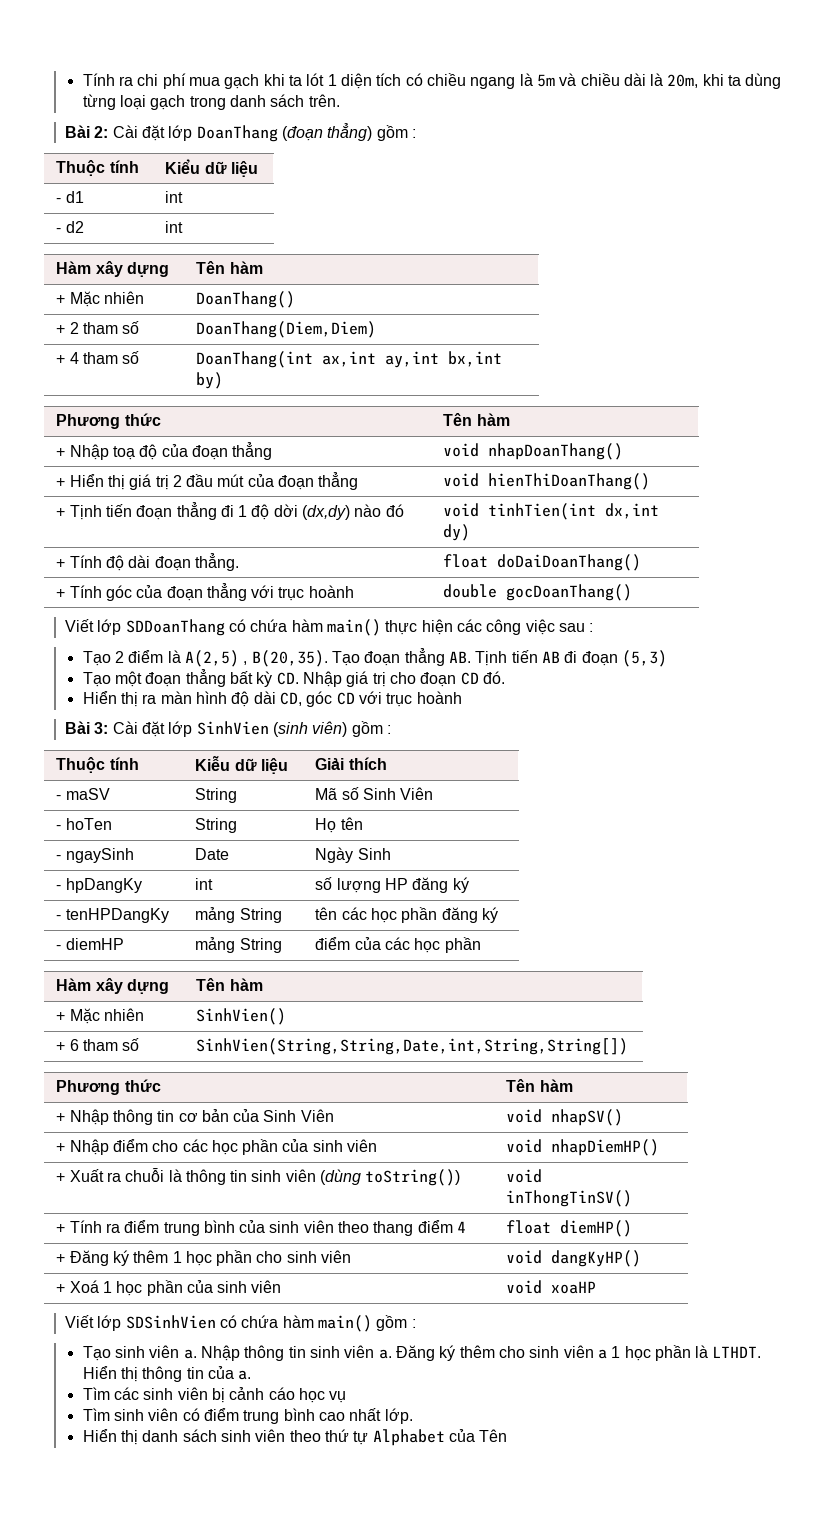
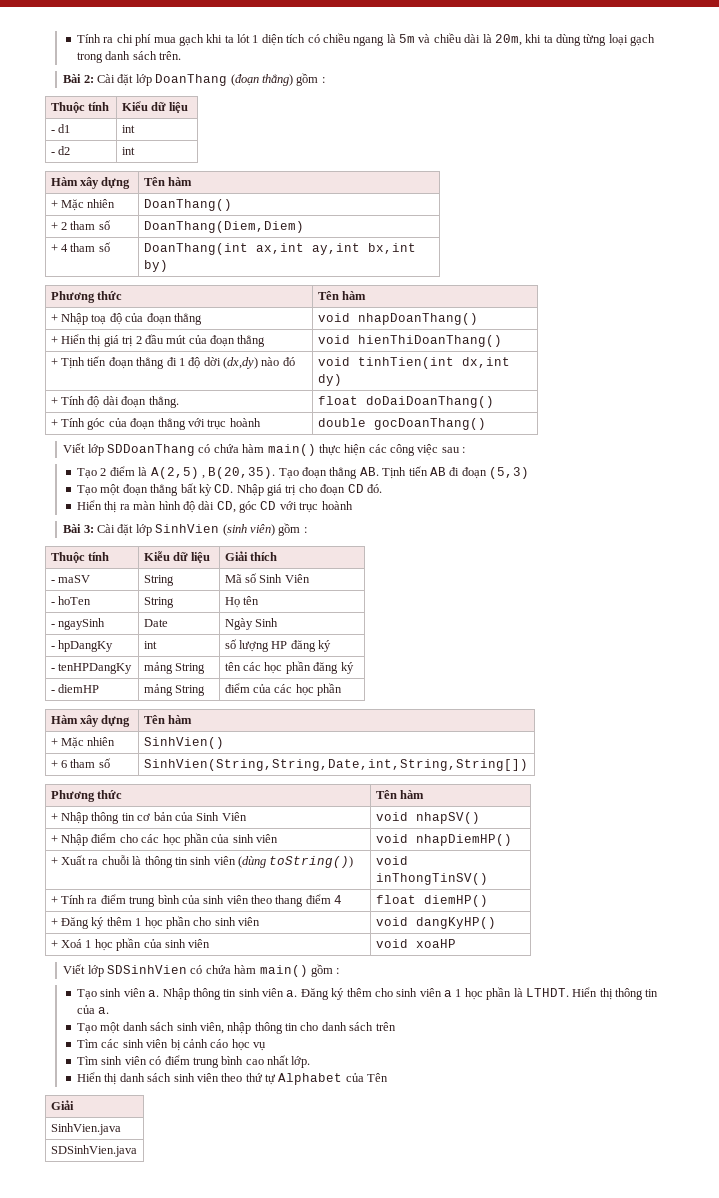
(252, 1375) none -> [77,1022,396,1034] // Tạo một danh sách sinh viên, nhập thông tin cho danh sách trên
(508, 1435) none -> [50,1100,74,1110] [50,1123,121,1135] [50,1145,137,1157] // Giải // SinhVien.java // SDSinhVien.java

